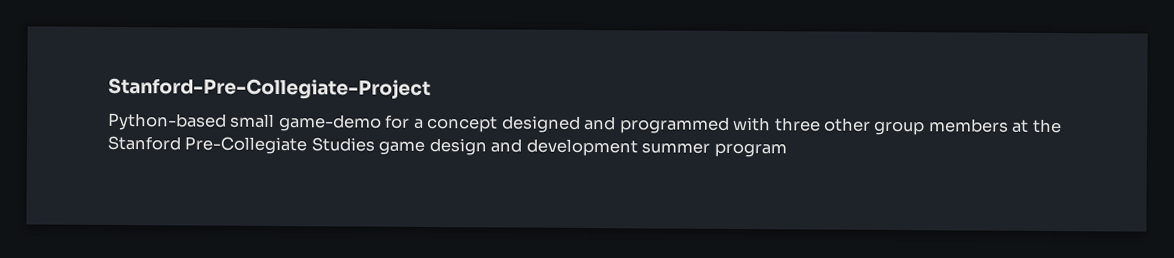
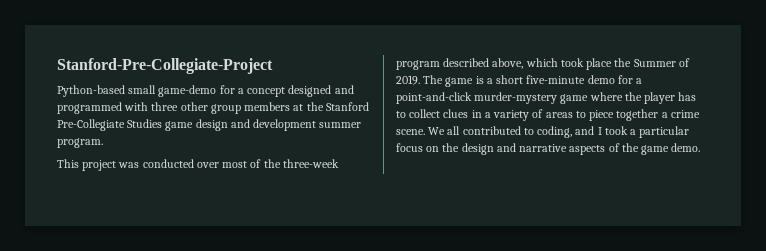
[713,142,787,158] program -> [57,138,103,148] [57,159,339,171] [396,58,690,70] [396,75,643,87] [396,92,697,104] [396,109,700,121] [396,126,690,138] [396,143,701,155] program. // This project was conducted over most of the three-week program described above, which took place the Summer of 2019. The game is a short five-minute demo for a point-and-click murder-mystery game where the player has to collect clues in a variety of areas to piece together a crime scene. We all contributed to coding, and I took a particular focus on the design and narrative aspects of the game demo.

